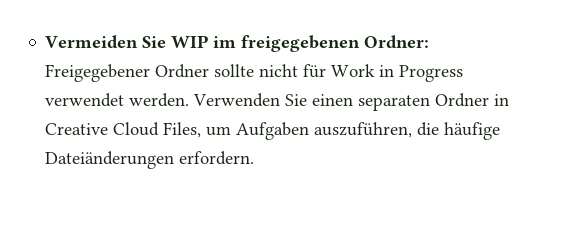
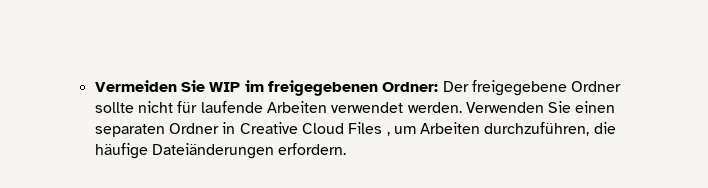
[45,64,151,82] Freigegebener -> [442,80,567,96] Der freigegebene
[331,64,464,82] Work in Progress -> [200,101,327,113] laufende Arbeiten
[163,122,413,140] Files, um Aufgaben auszuführen, -> [348,122,590,136] Files , um Arbeiten durchzuführen,

